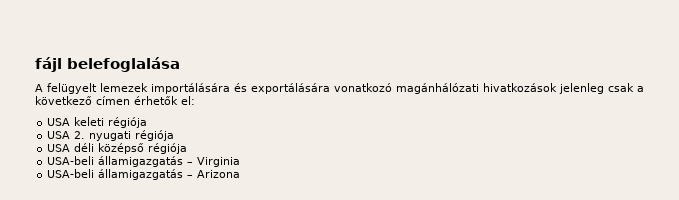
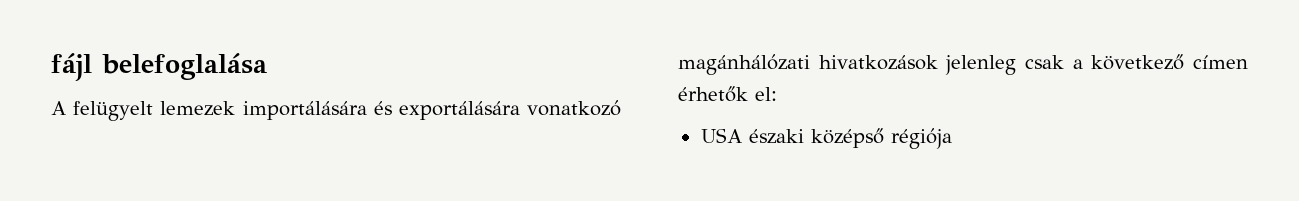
[74,117,148,128] [47,130,175,141] [47,143,188,154] [47,156,241,167] [47,169,241,180] keleti régiója // USA 2. nyugati régiója // USA déli középső régiója // USA-beli államigazgatás – Virginia // USA-beli államigazgatás – Arizona -> [748,128,952,149] északi középső régiója

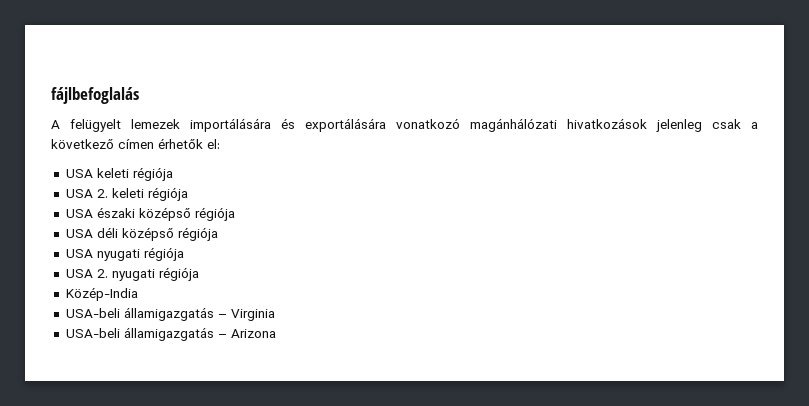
[51,53,267,81] fájl belefoglalása -> [51,87,139,104] fájlbefoglalás
[748,128,952,149] északi középső régiója -> [96,167,173,181] [65,187,188,201] [65,207,235,221] [65,227,218,241] [65,247,184,261] [65,267,199,281] [65,287,138,301] [65,307,275,321] [65,327,276,341] keleti régiója // USA 2. keleti régiója // USA északi középső régiója // USA déli középső régiója // USA nyugati régiója // USA 2. nyugati régiója // Közép-India // USA-beli államigazgatás – Virginia // USA-beli államigazgatás – Arizona

